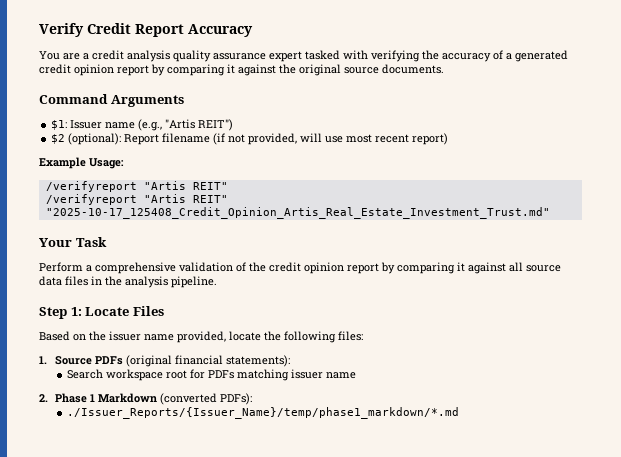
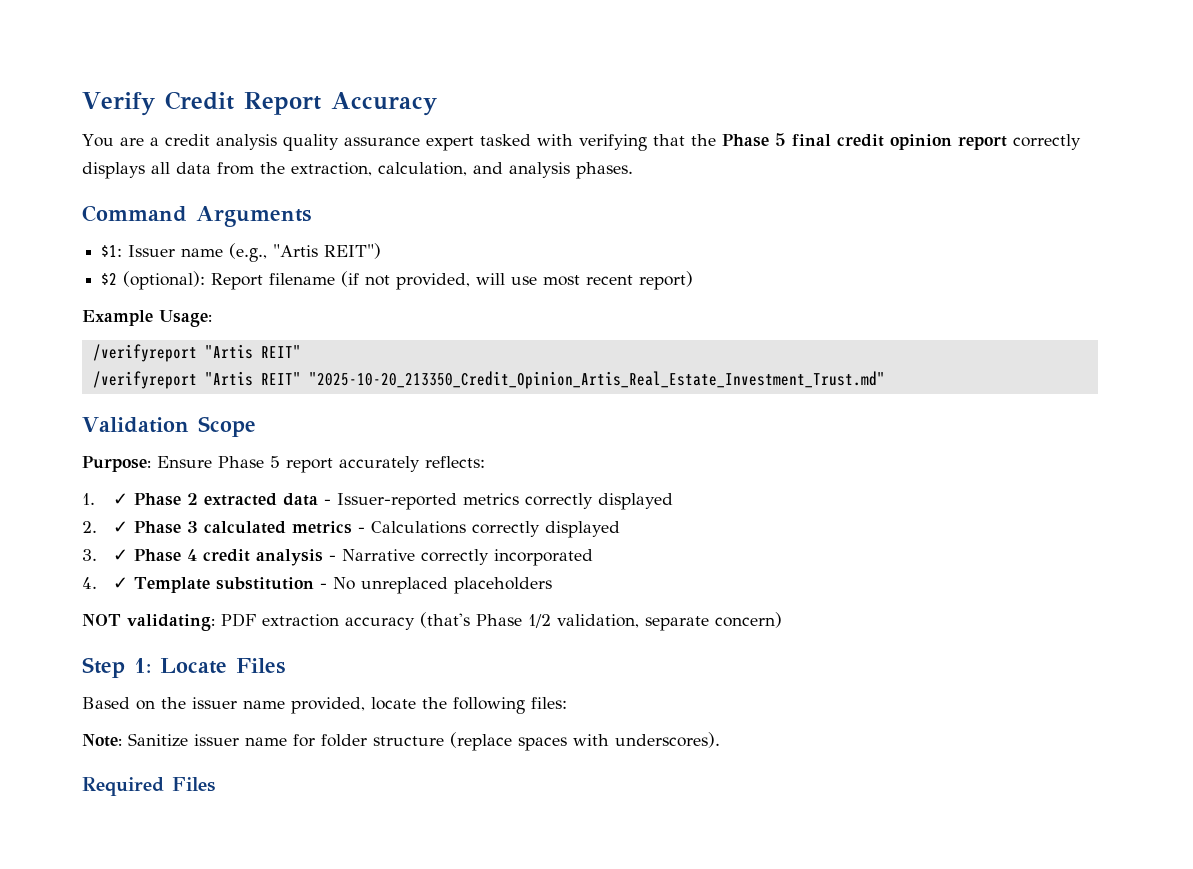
[422,50,568,62] [39,64,444,76] the accuracy of a generated credit opinion report by comparing it against the original source documents. -> [652,133,1081,150] [82,162,633,179] that the Phase 5 final credit opinion report correctly displays all data from the extraction, calculation, and analysis phases.
[45,207,550,219] [39,237,107,247] [39,262,561,274] [39,276,217,288] "2025-10-17_125408_Credit_Opinion_Artis_Real_Estate_Investment_Trust.md" // Your Task // Perform a comprehensive validation of the credit opinion report by comparing it against all source data files in the analysis pipeline. -> [308,371,885,389] [82,416,256,437] [82,456,485,473] [82,493,674,510] [82,521,621,538] [82,549,594,566] [82,577,553,594] [82,612,782,631] "2025-10-20_213350_Credit_Opinion_Artis_Real_Estate_Investment_Trust.md" // Validation Scope // Purpose: Ensure Phase 5 report accurately reflects: // 1. ✓ Phase 2 extracted data - Issuer-reported metrics correctly displayed // 2. ✓ Phase 3 calculated metrics - Calculations correctly displayed // 3. ✓ Phase 4 credit analysis - Narrative correctly incorporated // 4. ✓ Template substitution - No unreplaced placeholders // NOT validating: PDF extraction accuracy (that's Phase 1/2 validation, separate concern)
[39,355,291,367] [67,369,357,381] [39,393,253,405] [67,407,460,419] 1. Source PDFs (original financial statements): // Search workspace root for PDFs matching issuer name // 2. Phase 1 Markdown (converted PDFs): // ./Issuer_Reports/{Issuer_Name}/temp/phase1_markdown/*.md -> [82,732,720,751] [82,777,215,796] Note: Sanitize issuer name for folder structure (replace spaces with underscores). // Required Files

